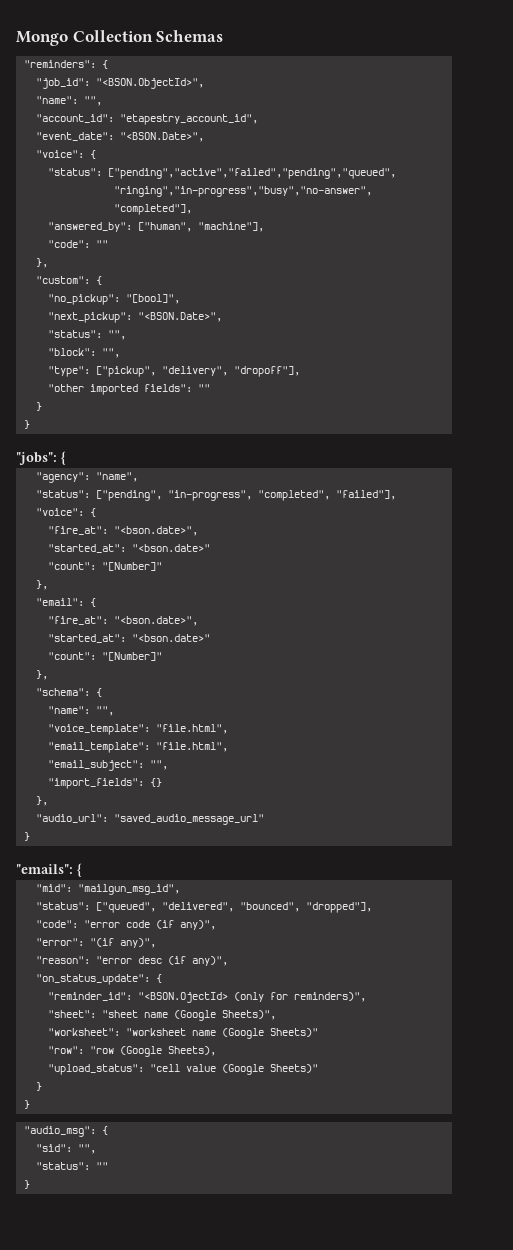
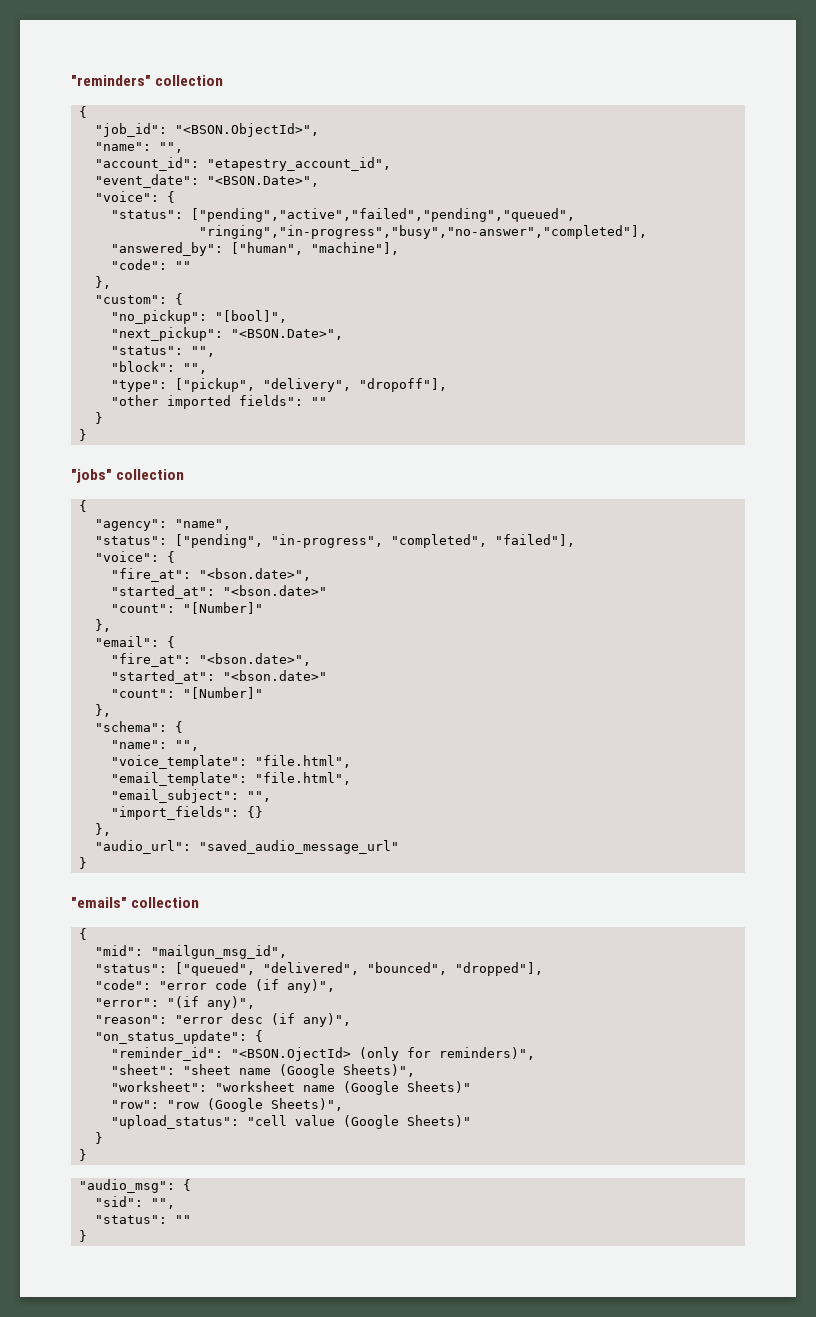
[16,30,224,46] [23,60,96,68] Mongo Collection Schemas // "reminders": -> [71,75,224,86] "reminders" collection //
[16,452,57,465] "jobs": -> [71,469,185,483] "jobs" collection //
[16,864,73,874] "emails": -> [71,897,200,908] "emails" collection //
[167,1046,216,1056] Sheets), -> [271,1098,344,1111] Sheets)",

